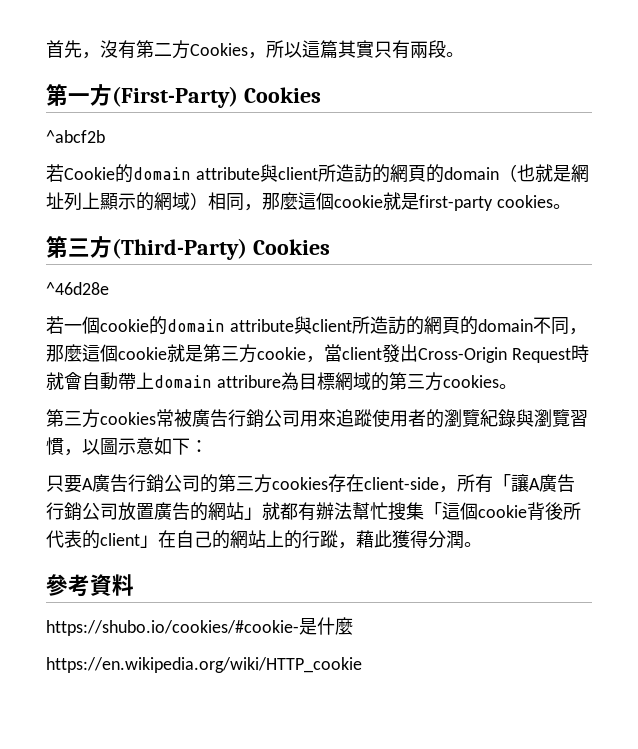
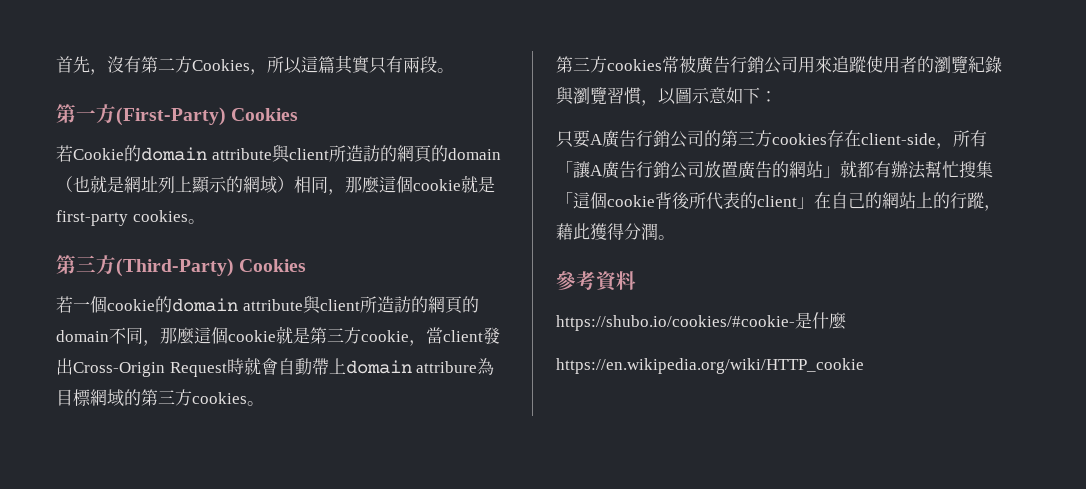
[46,130,105,143] // ^abcf2b -> (299, 114) none
[46,282,109,295] // ^46d28e -> (307, 265) none

